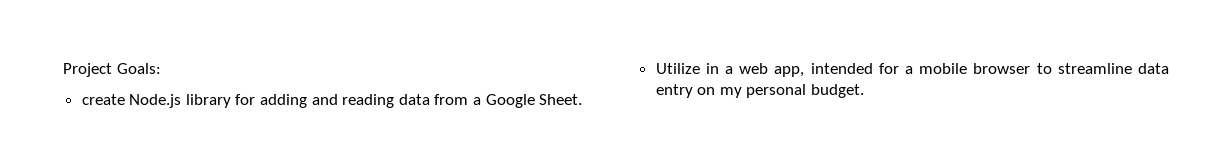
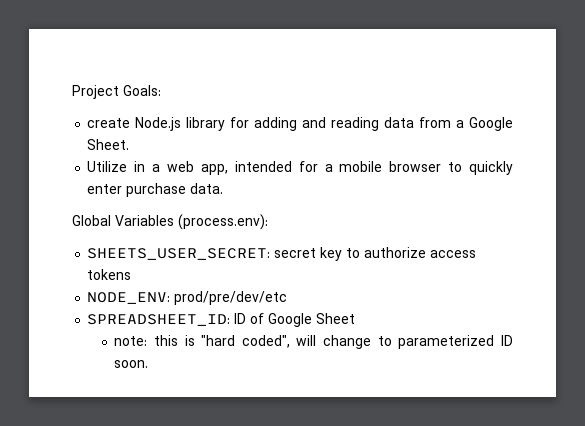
[1057,63,1169,74] [655,84,865,98] streamline data entry on my personal budget. -> [469,161,513,175] [87,183,224,197] [72,214,268,230] [87,247,477,261] [87,269,132,280] [87,291,288,305] [87,313,356,327] [114,335,513,349] [114,360,149,368] quickly enter purchase data. // Global Variables (process.env): // SHEETS_USER_SECRET: secret key to authorize access tokens // NODE_ENV: prod/pre/dev/etc // SPREADSHEET_ID: ID of Google Sheet // note: this is "hard coded", will change to parameterized ID soon.

